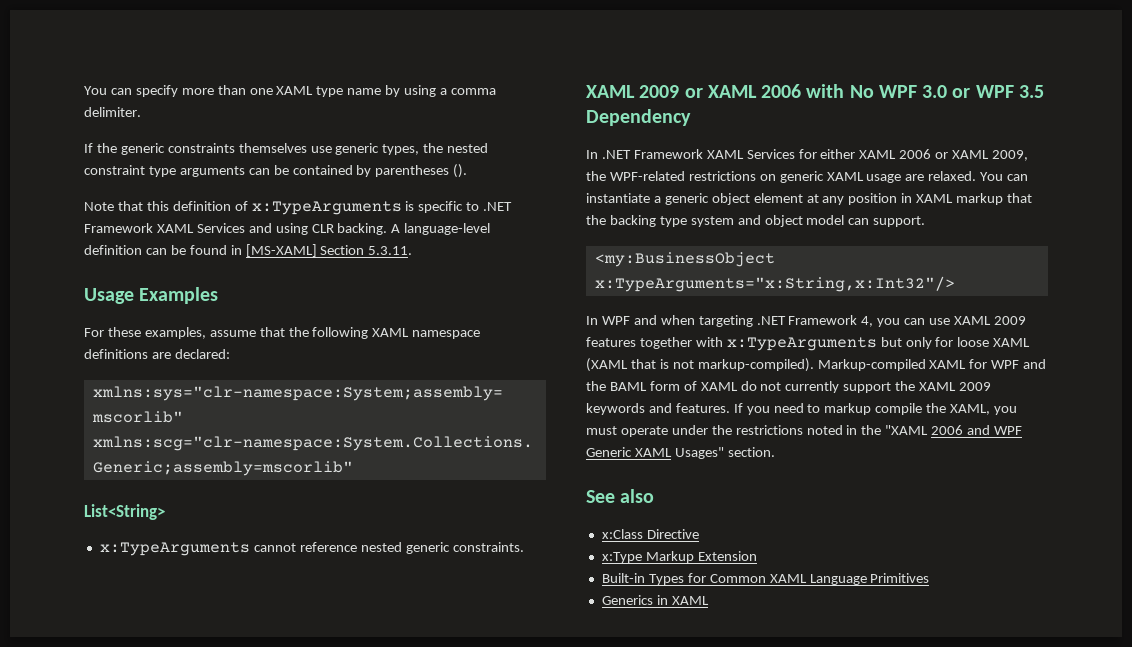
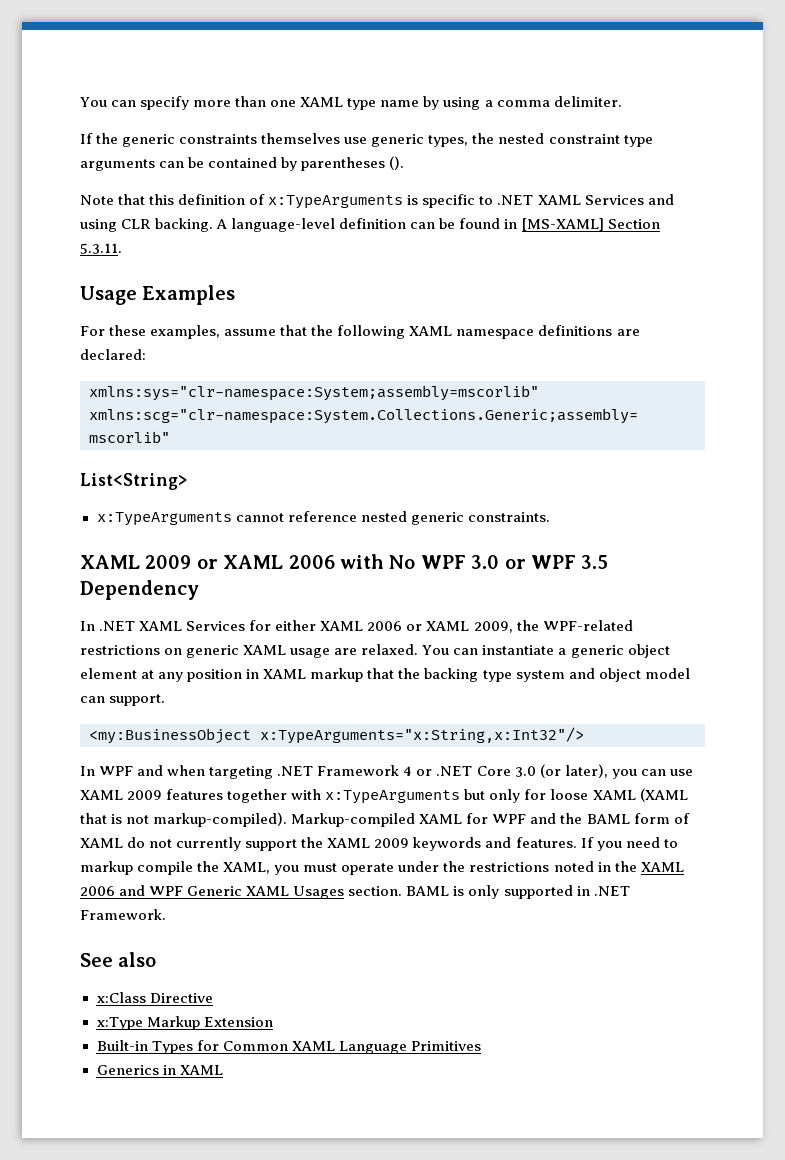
[84,223,153,233] Framework -> (534, 200) none
[633,149,703,159] Framework -> (136, 626) none
[861,316,874,327] 4, -> [403,764,608,778] 4 or .NET Core 3.0 (or later),
[885,425,929,435] "XAML -> [640,862,684,872] XAML
[674,447,724,459] Usages" -> [293,886,345,899] Usages
(775, 452) none -> [406,885,630,899] [80,909,166,920] BAML is only supported in .NET Framework.

